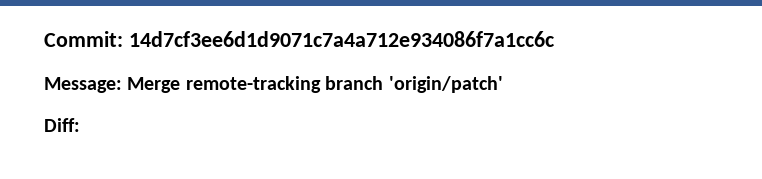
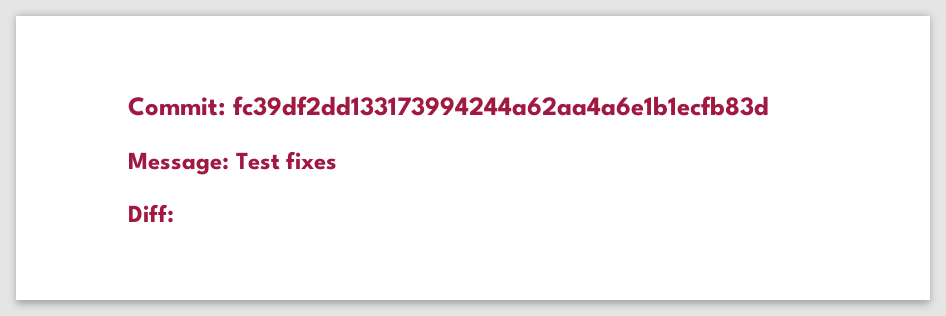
[128,31,554,47] 14d7cf3ee6d1d9071c7a4a712e934086f7a1cc6c -> [233,96,770,116] fc39df2dd133173994244a62aa4a6e1b1ecfb83d
[127,76,503,93] Merge remote-tracking branch 'origin/patch' -> [235,151,338,170] Test fixes

